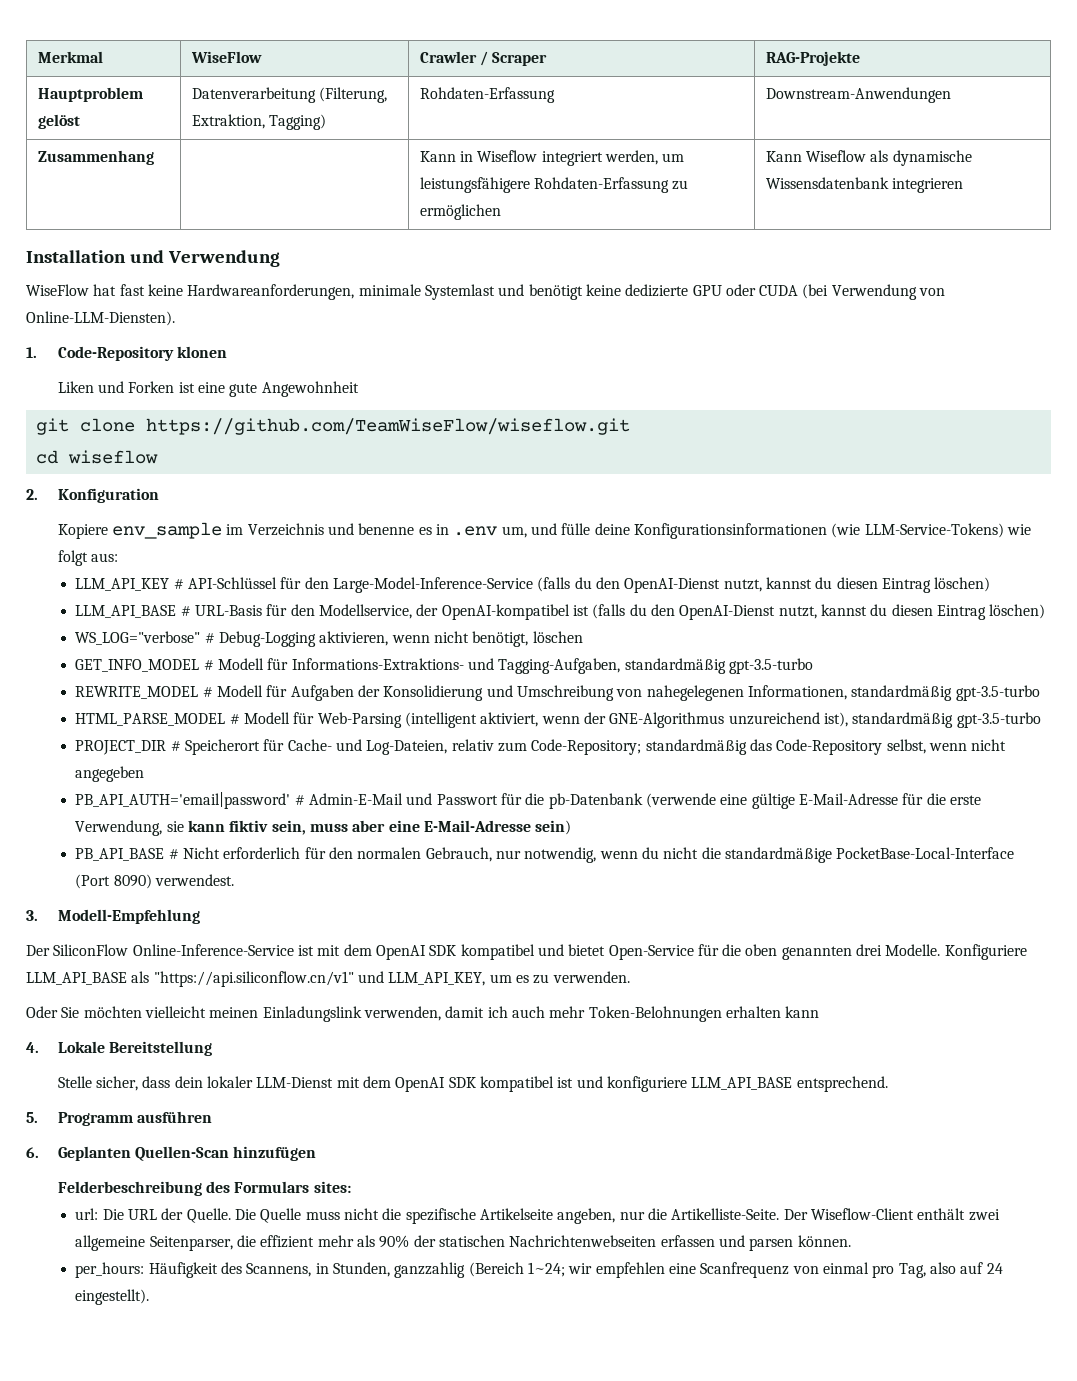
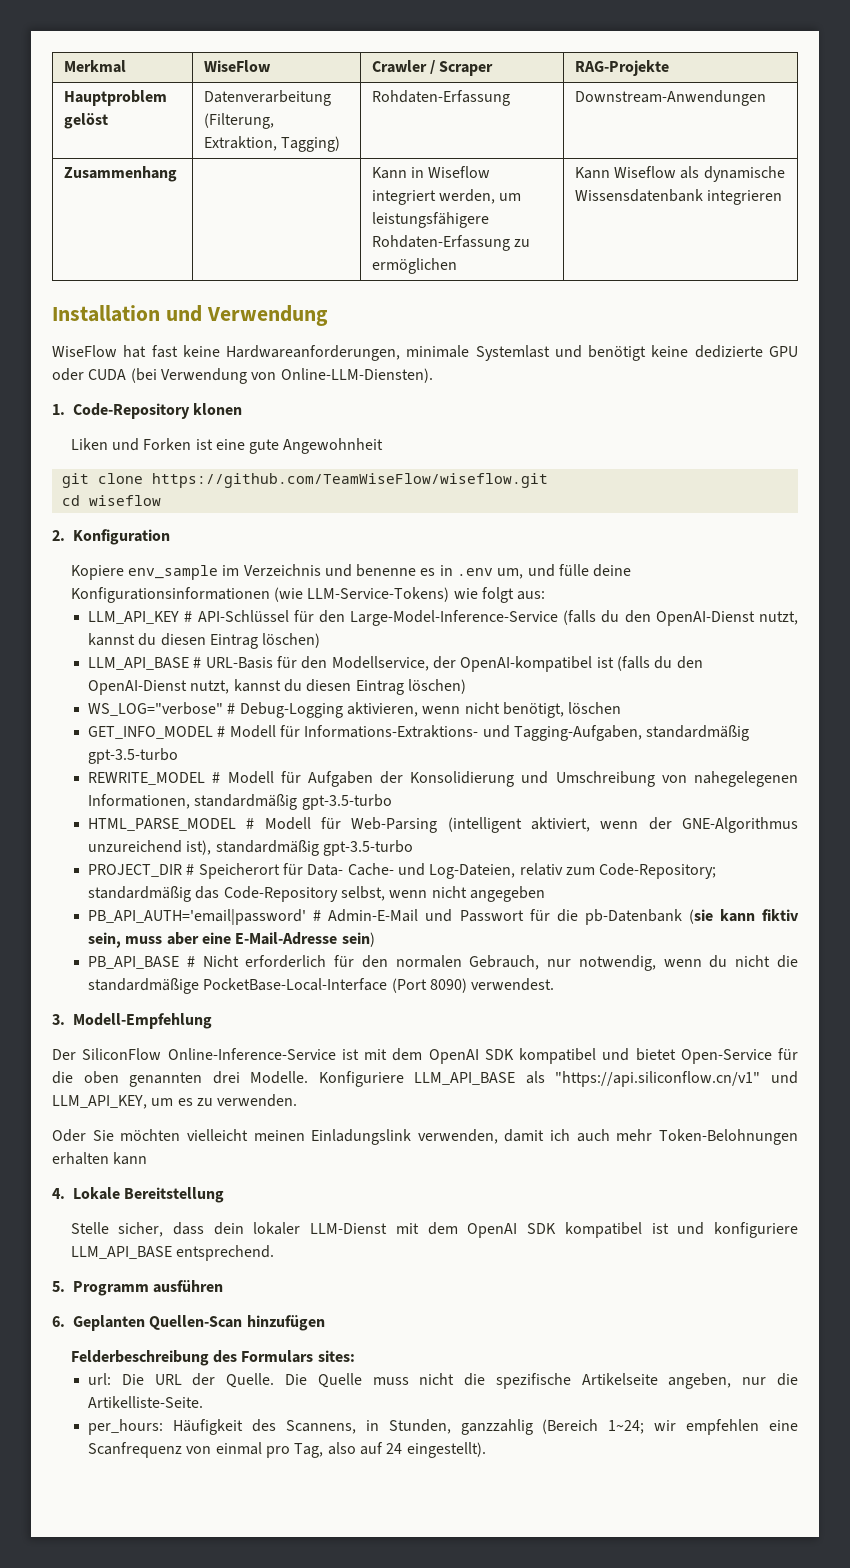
(285, 745) none -> [307,864,344,876] Data-
[646,793,981,809] [75,820,184,836] (verwende eine gültige E-Mail-Adresse für die erste Verwendung, sie -> [688,909,713,924] (sie
[783,1208,1000,1221] [75,1235,851,1251] Der Wiseflow-Client enthält zwei allgemeine Seitenparser, die effizient mehr als 90% der statischen Nachrichtenwebseiten erfassen und parsen können. -> (204, 1402) none

